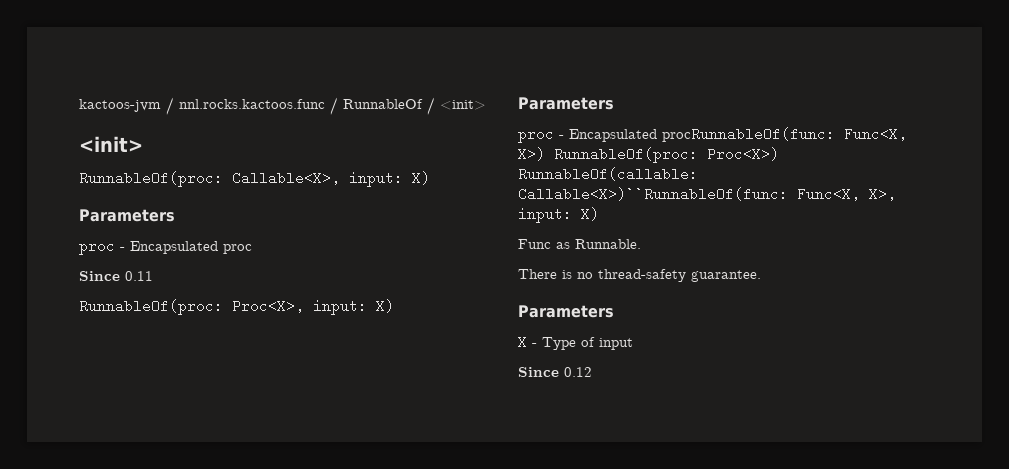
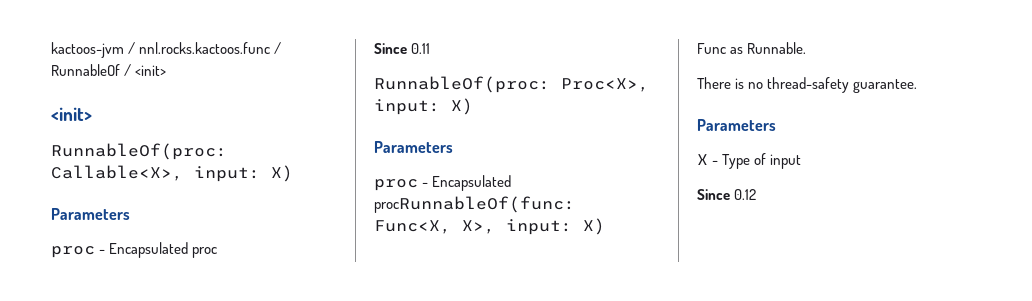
[518,147,779,163] [518,167,698,181] [518,187,860,201] X>) RunnableOf(proc: Proc<X>) RunnableOf(callable: Callable<X>)``RunnableOf(func: Func<X, -> (451, 227) none

